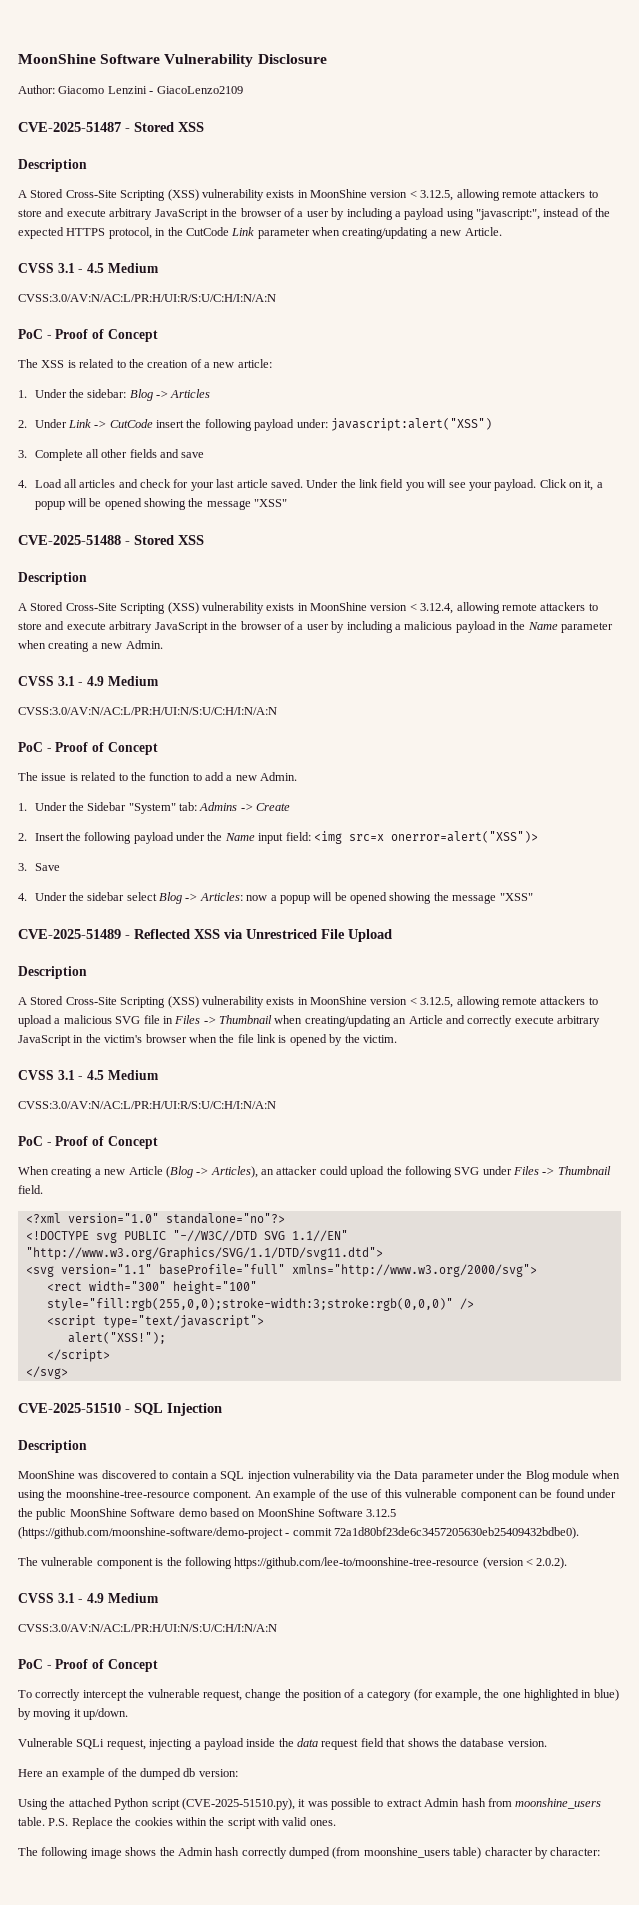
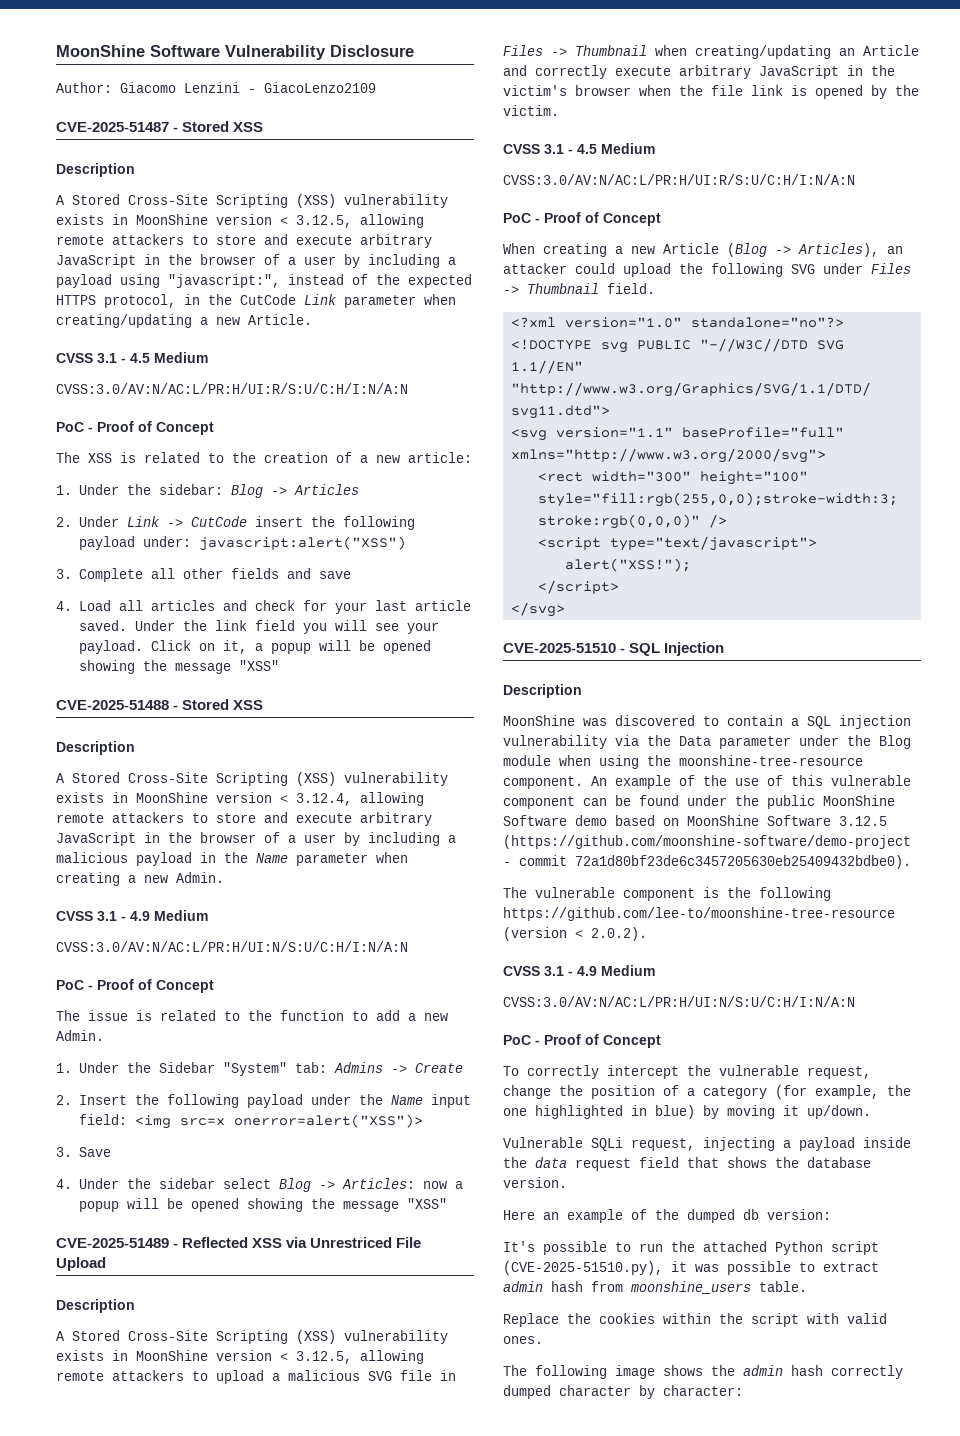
[18,1799,48,1810] Using -> [503,1241,663,1255] It's possible to run
[424,1798,460,1807] Admin -> [503,1281,543,1292] admin
[48,1818,69,1826] P.S. -> (807, 1286) //
[177,1847,213,1856] Admin -> [743,1365,783,1376] admin
[332,1847,482,1859] (from moonshine_users table) -> (551, 1392) none

